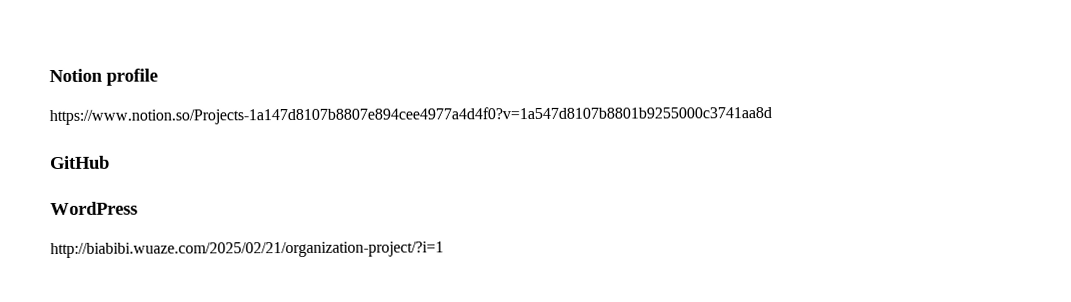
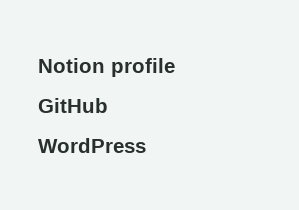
[49,106,772,126] // https://www.notion.so/Projects-1a147d8107b8807e894cee4977a4d4f0?v=1a547d8107b8801b9255000c3741aa8d -> (175, 67) none
[50,241,444,259] // http://biabibi.wuaze.com/2025/02/21/organization-project/?i=1 -> (146, 145) none

